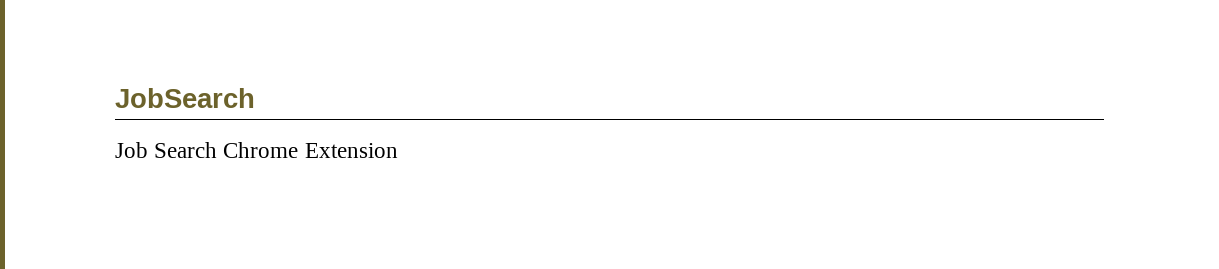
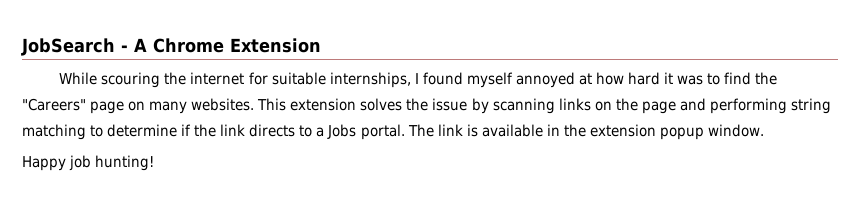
[115,142,218,158] // Job Search -> [121,38,147,52] - A
(398, 150) none -> [59,72,778,88] [22,98,831,114] [22,124,764,140] [22,155,155,171] // While scouring the internet for suitable internships, I found myself annoyed at how hard it was to find the "Careers" page on many websites. This extension solves the issue by scanning links on the page and performing string matching to determine if the link directs to a Jobs portal. The link is available in the extension popup window. // Happy job hunting!

